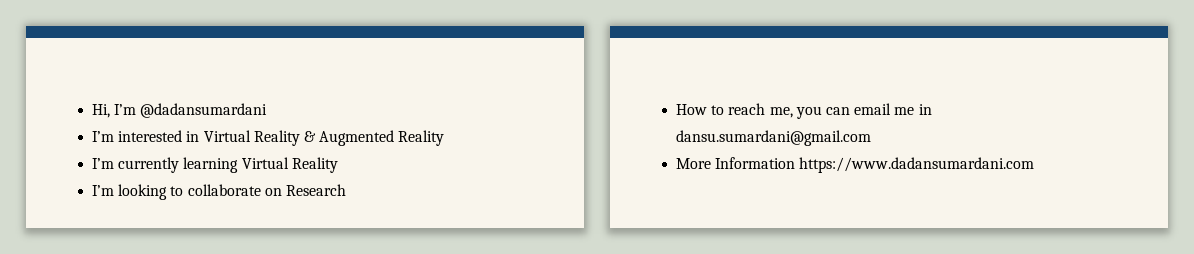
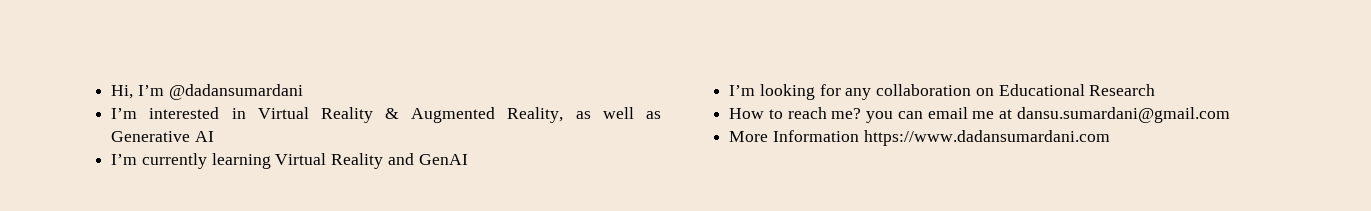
[398,130,445,146] Reality -> [507,107,661,123] [111,131,214,142] Reality, as well as Generative AI
(338, 165) none -> [387,153,468,165] and GenAI
[170,184,282,196] to collaborate on -> [819,84,1085,100] for any collaboration on Educational
[769,107,793,118] me, -> [831,108,862,119] me?
[918,104,932,115] in -> [999,109,1013,119] at

